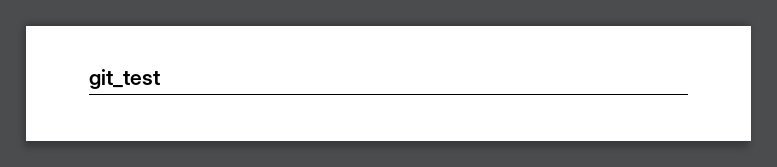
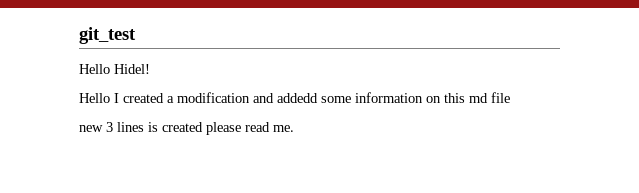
(160, 79) none -> [79,64,150,74] [79,92,510,103] [79,122,294,135] // Hello Hidel! // Hello I created a modification and addedd some information on this md file // new 3 lines is created please read me.

